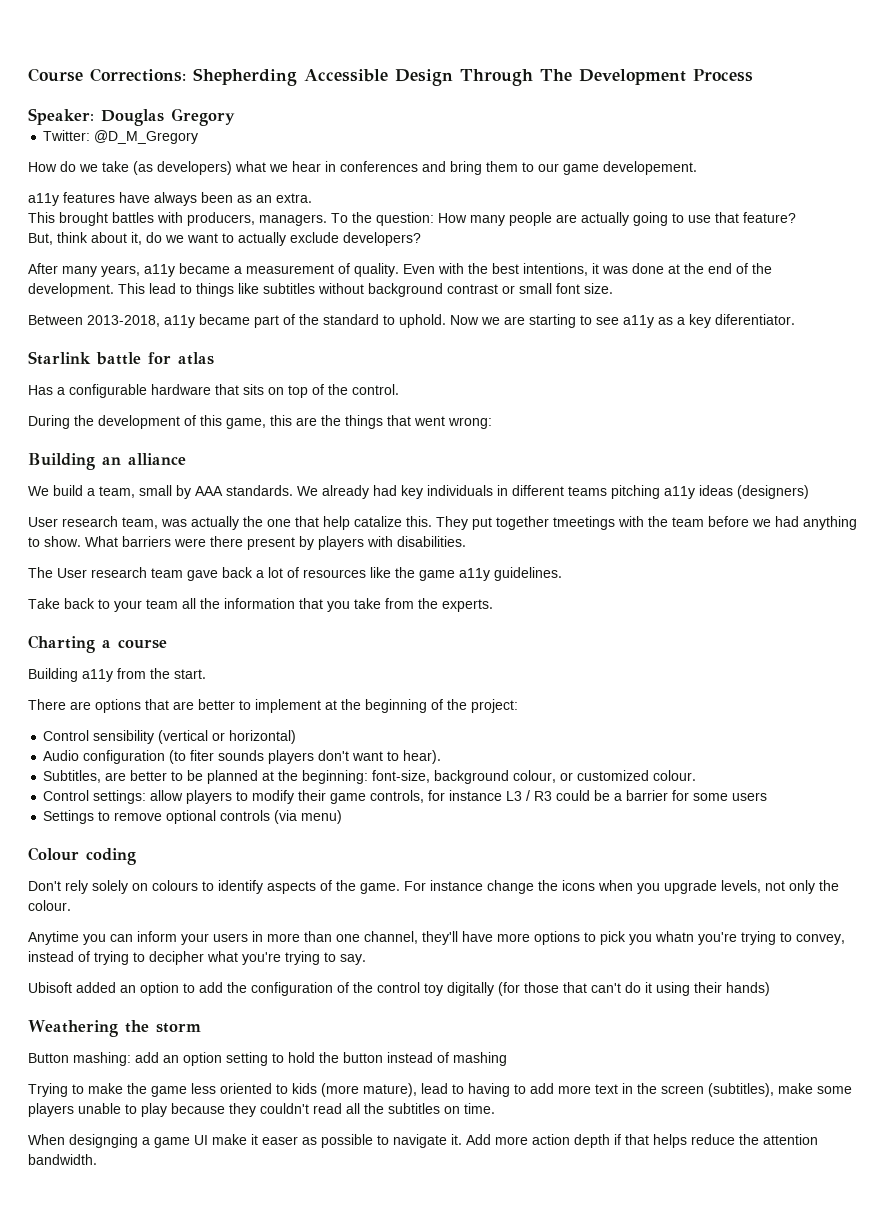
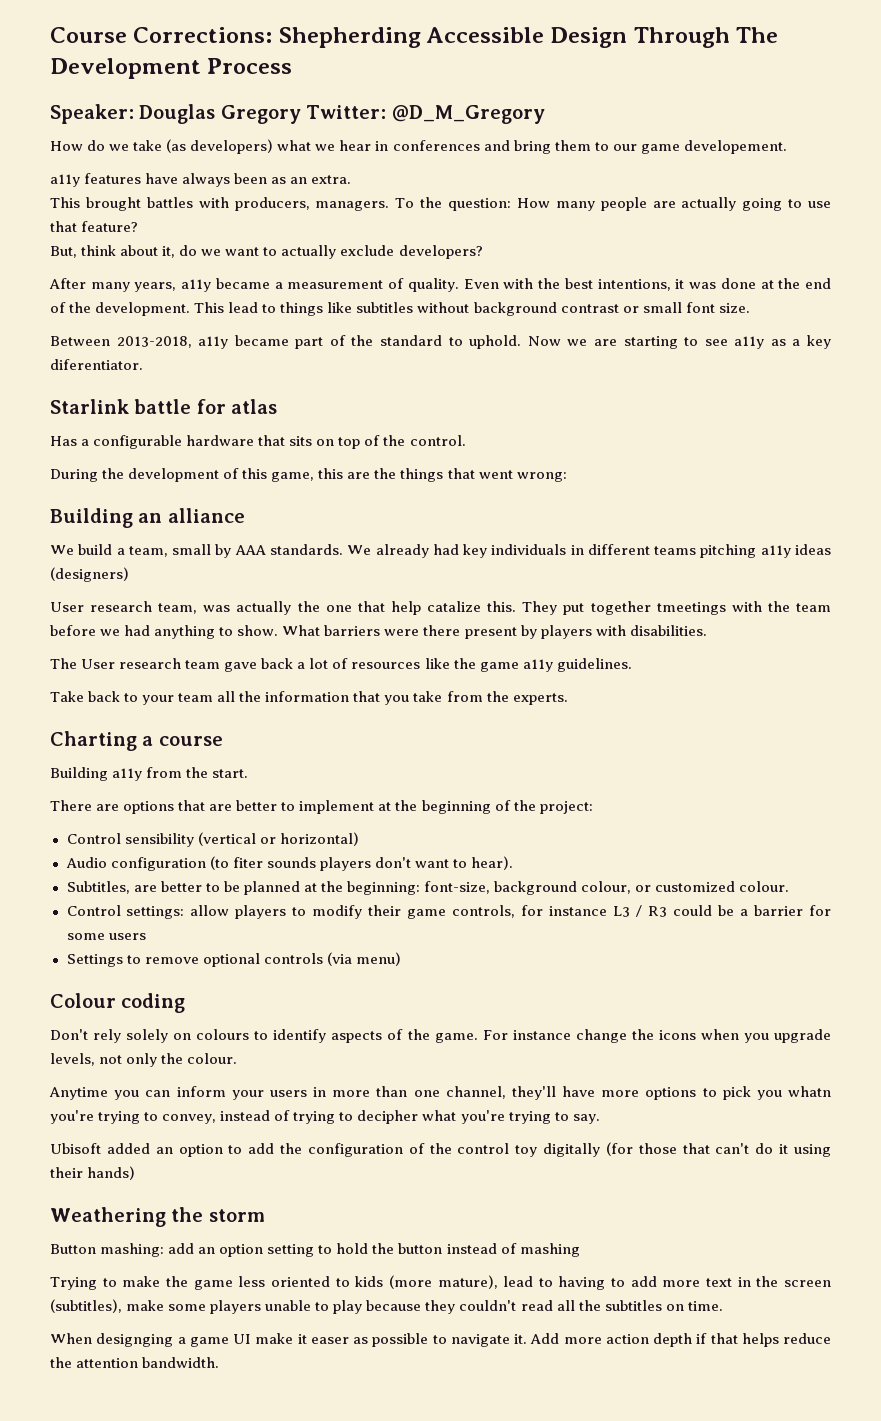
(235, 117) // -> (301, 114) none

